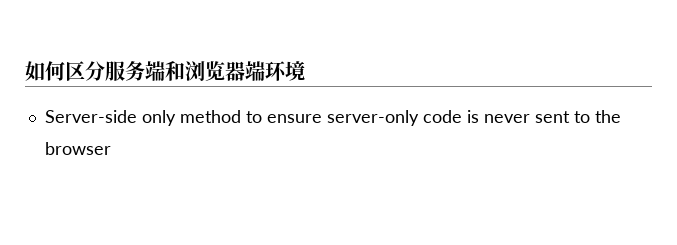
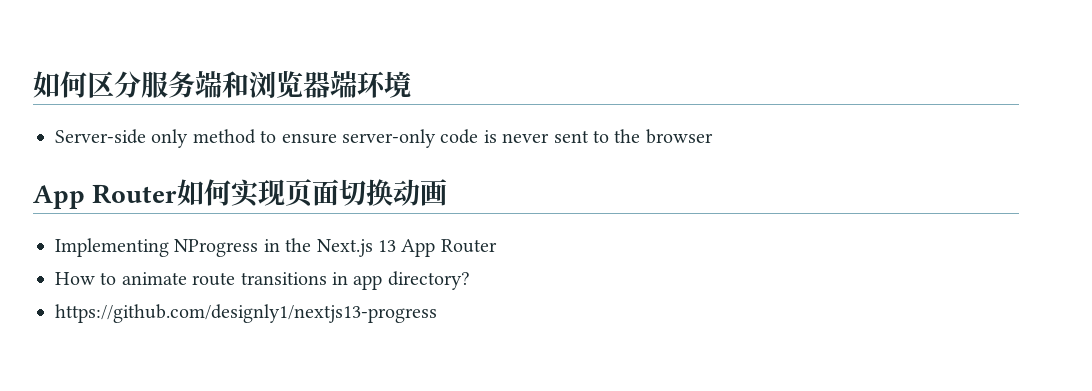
(111, 148) none -> [33,179,448,209] [55,238,497,257] [55,271,470,290] [55,304,437,323] // App Router如何实现页面切换动画 // Implementing NProgress in the Next.js 13 App Router // How to animate route transitions in app directory? // https://github.com/designly1/nextjs13-progress

